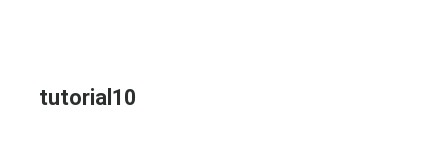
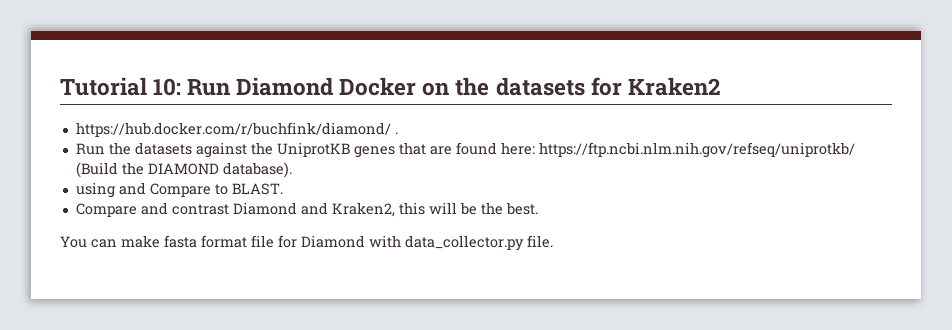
[39,88,136,105] tutorial10 -> [60,77,720,96] [75,122,398,137] [75,142,855,158] [75,162,292,178] [75,182,283,198] [75,202,538,217] [60,235,553,251] Tutorial 10: Run Diamond Docker on the datasets for Kraken2 // https://hub.docker.com/r/buchfink/diamond/ . // Run the datasets against the UniprotKB genes that are found here: https://ftp.ncbi.nlm.nih.gov/refseq/uniprotkb/ (Build the DIAMOND database). // using and Compare to BLAST. // Compare and contrast Diamond and Kraken2, this will be the best. // You can make fasta format file for Diamond with data_collector.py file.

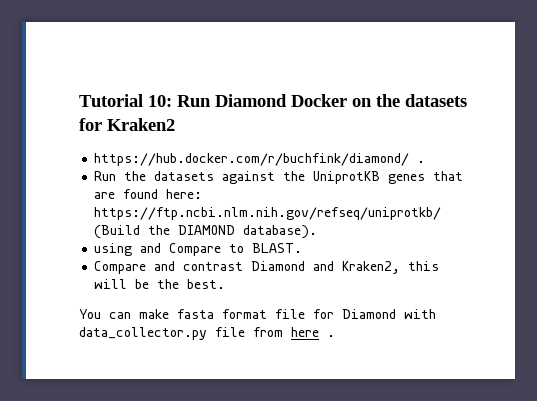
[527,235,553,248] file. -> [215,327,335,337] file from here .

